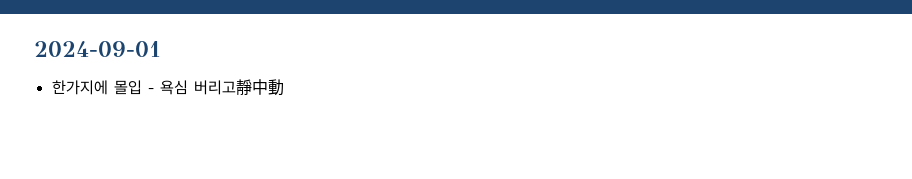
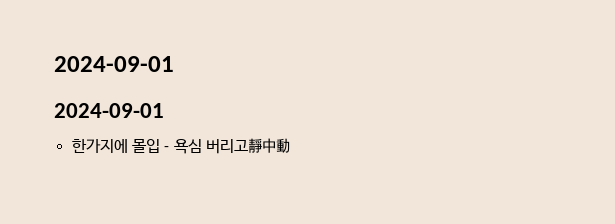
[34,41,161,57] 2024-09-01 -> [54,56,174,72] [54,103,164,118] 2024-09-01 // 2024-09-01

